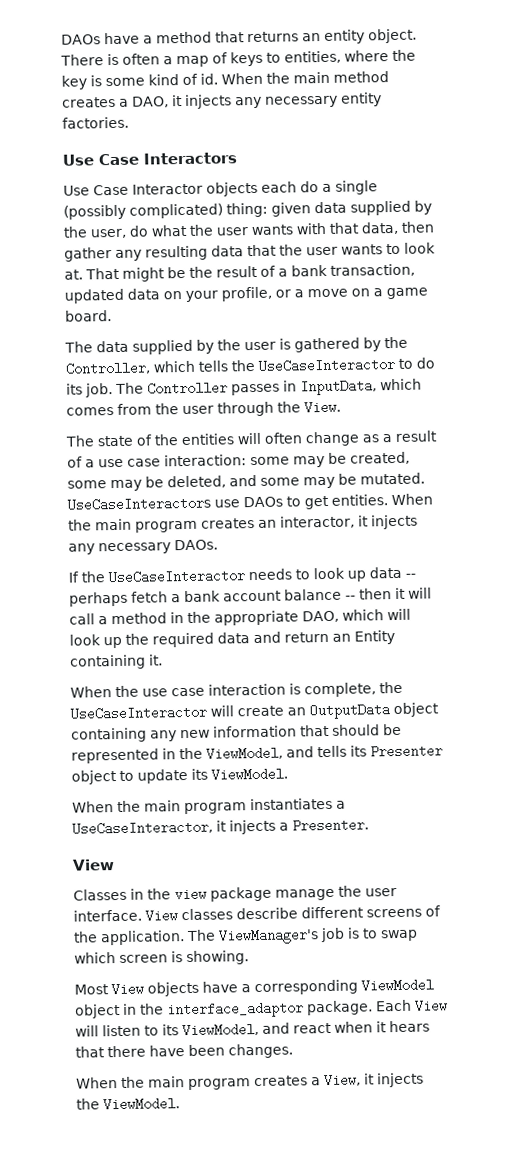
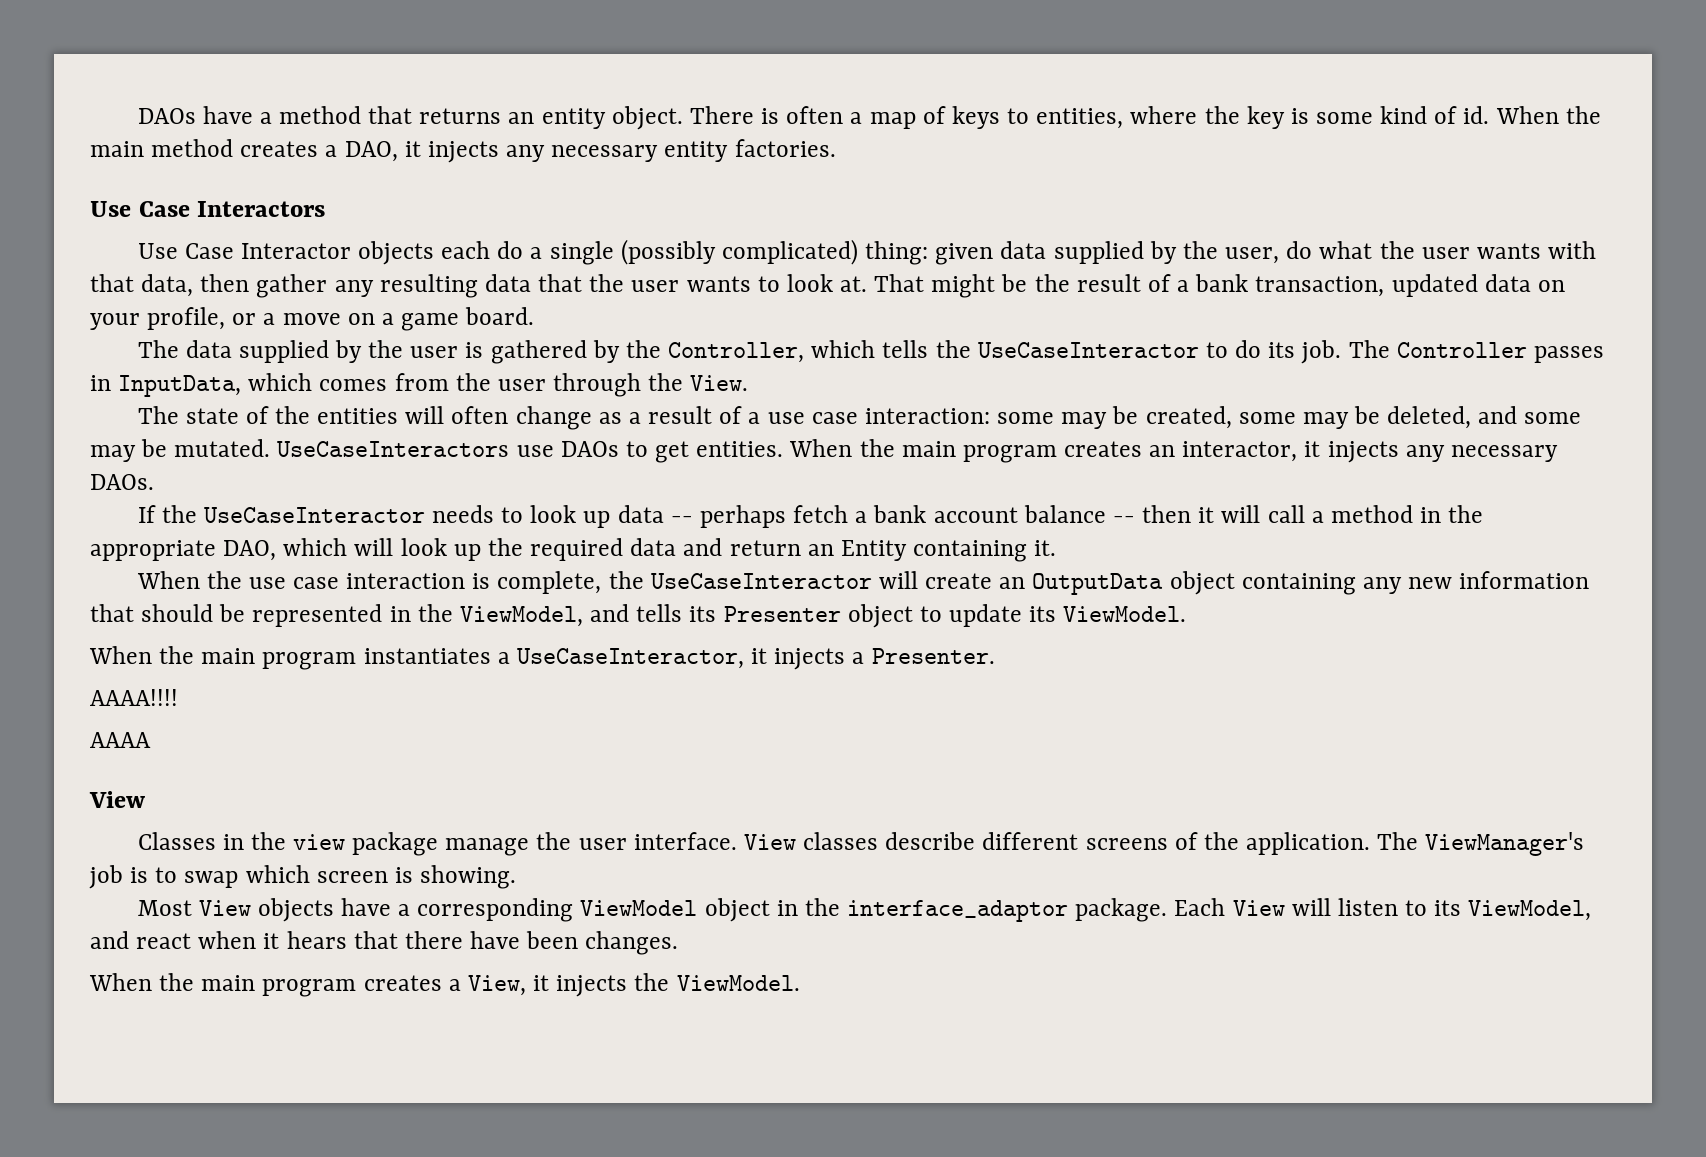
(369, 825) none -> [90,689,178,706] [90,732,151,748] // AAAA!!!! // AAAA

